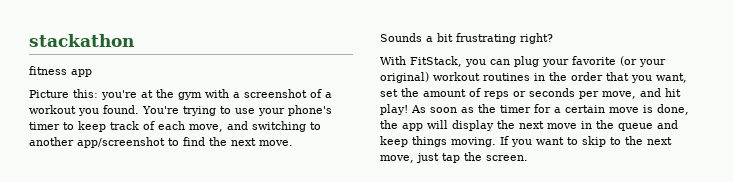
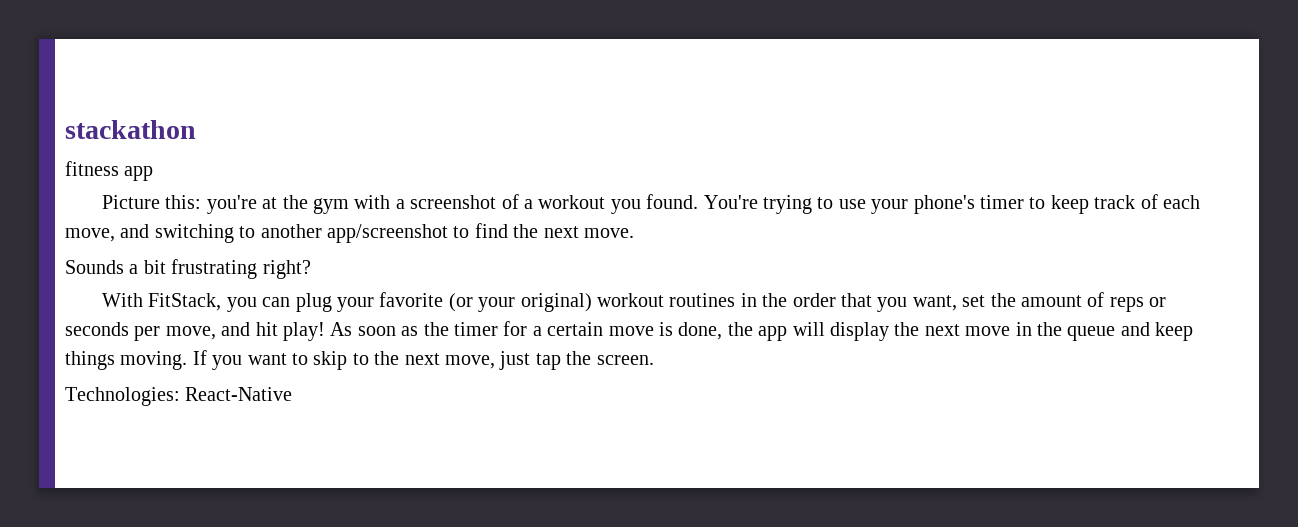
(528, 158) none -> [65,387,293,406] // Technologies: React-Native

